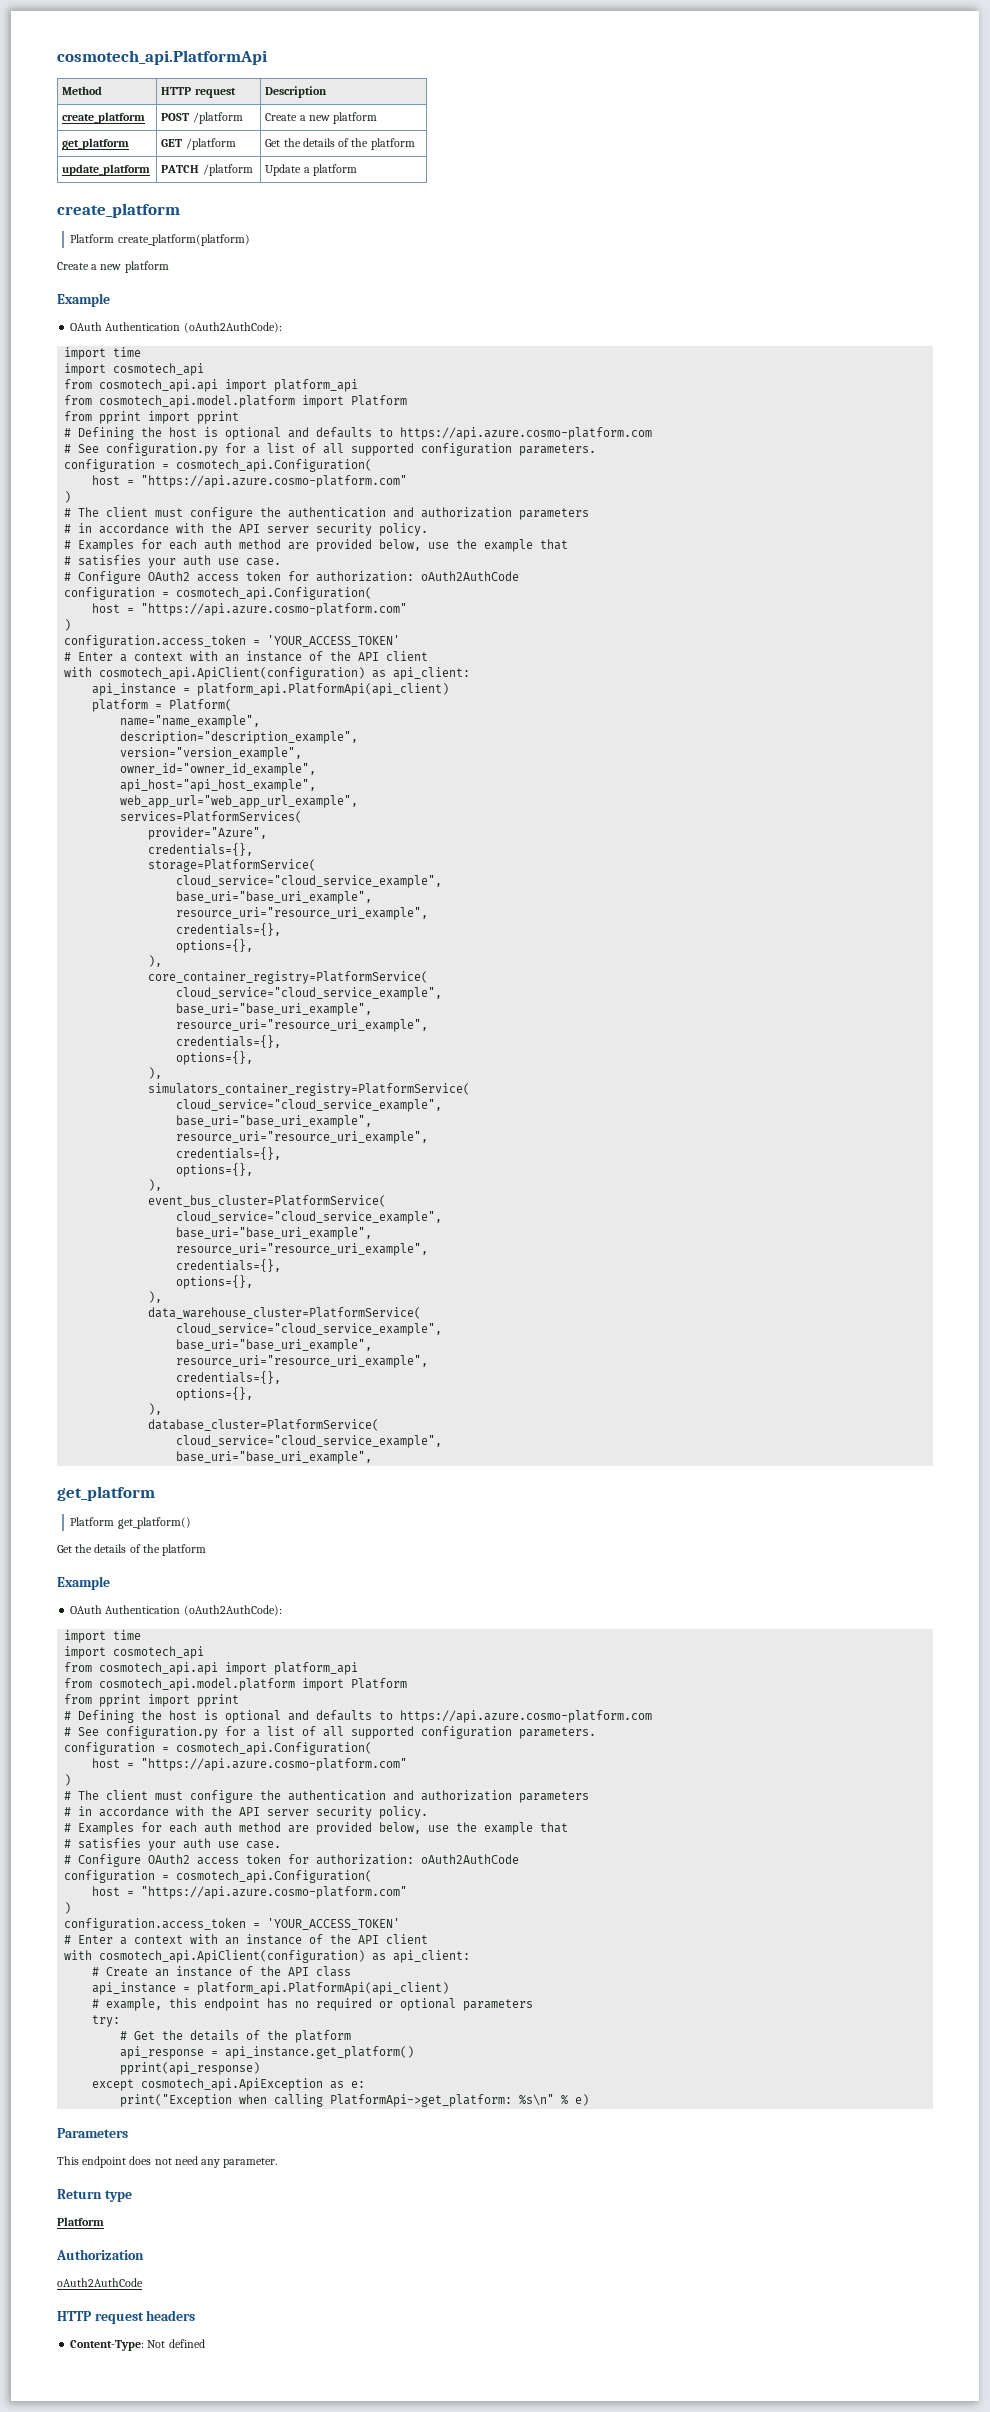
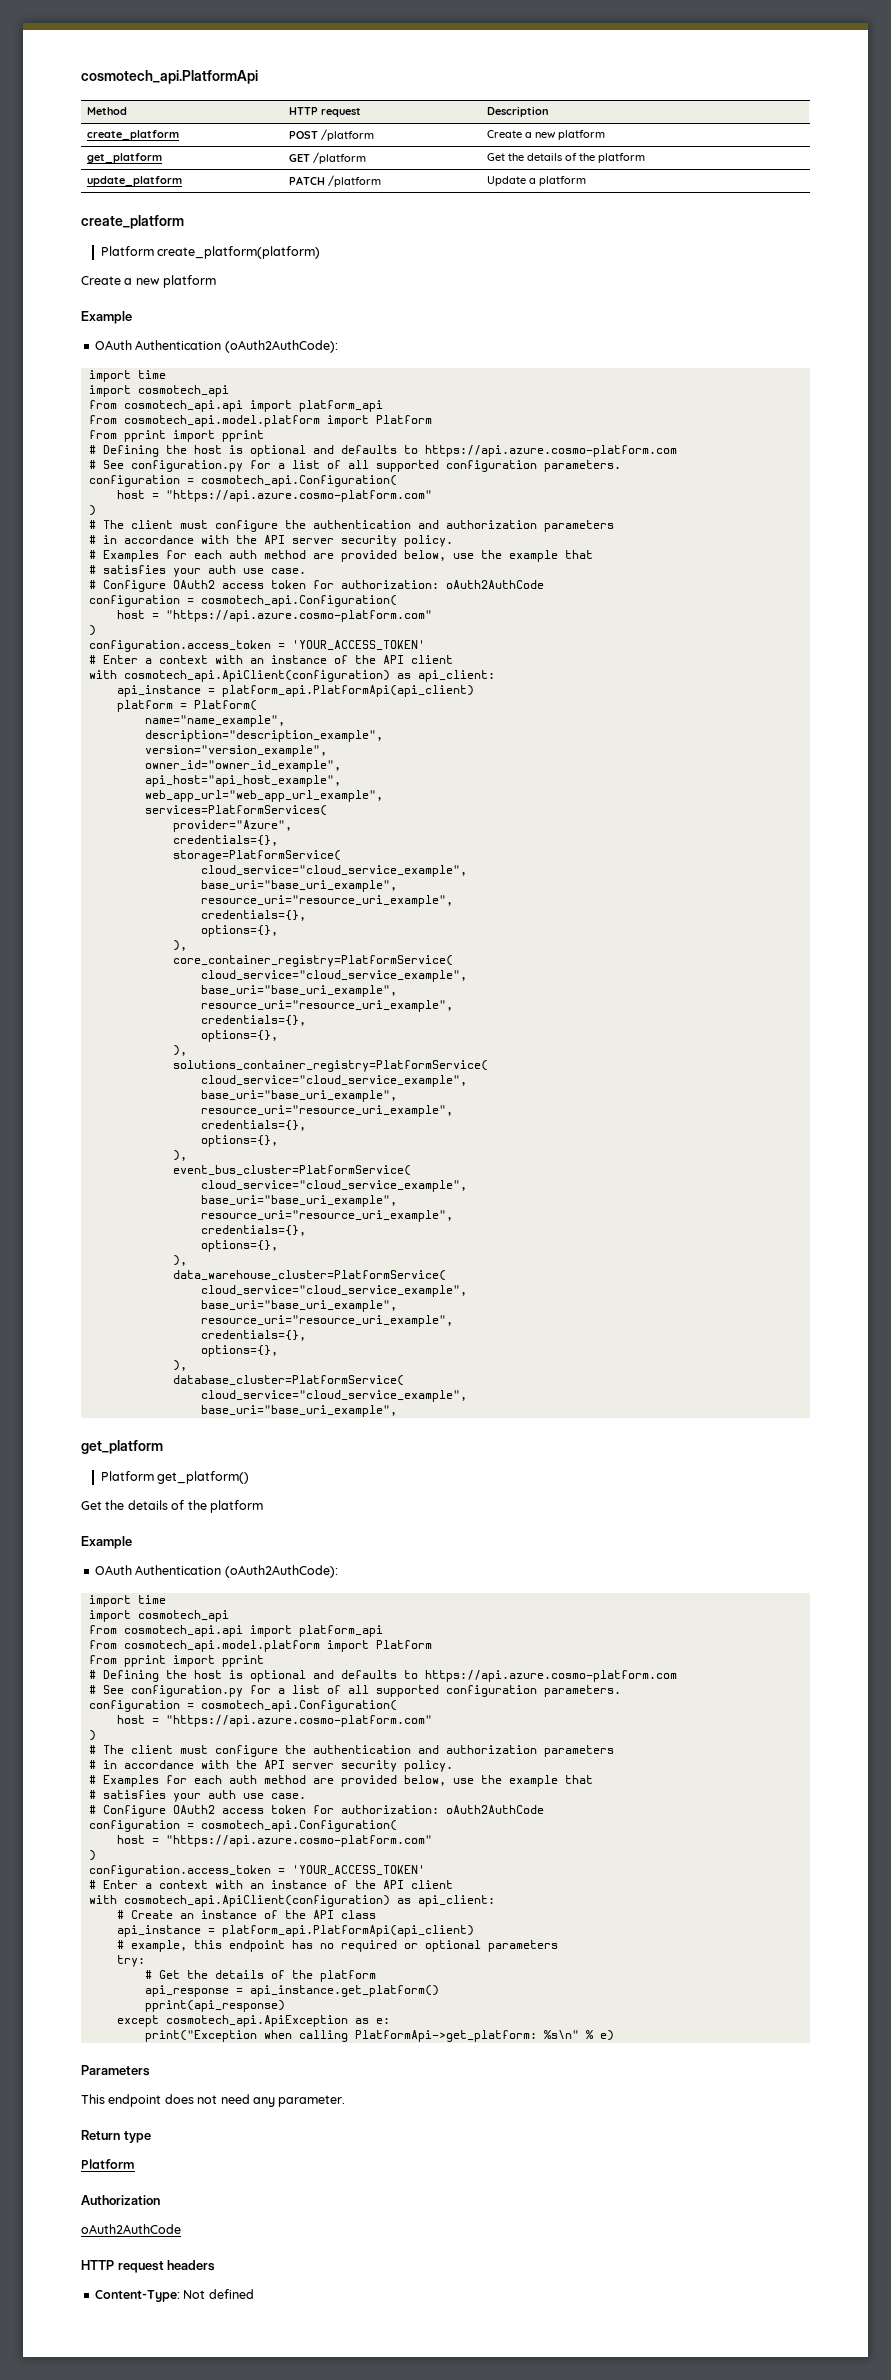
[148,1083,471,1096] simulators_container_registry=PlatformService( -> [172,1060,488,1072] solutions_container_registry=PlatformService(

